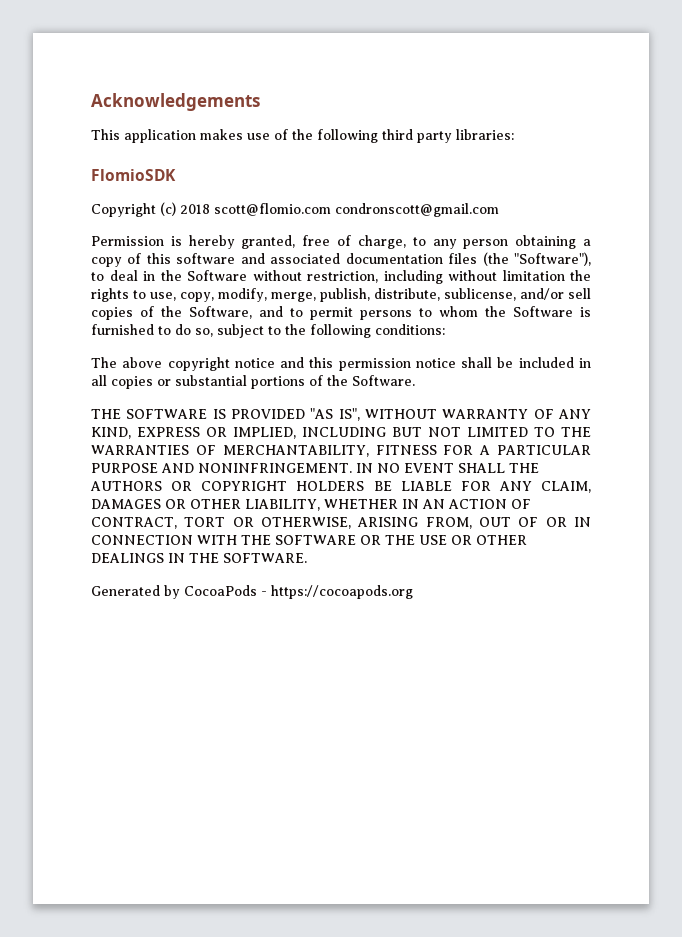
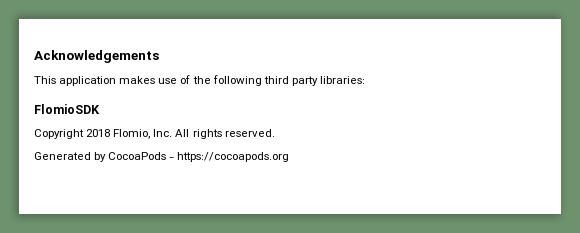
[160,202,499,217] [91,235,591,249] [91,252,591,267] [91,270,591,284] [91,288,591,302] [91,306,591,320] [91,324,445,338] [91,357,591,371] [91,375,415,389] [91,408,591,421] [91,427,591,439] [91,445,591,457] [91,463,539,473] [90,481,591,493] [91,499,531,511] [91,517,591,529] [91,535,527,545] [91,553,307,563] (c) 2018 scott@flomio.com condronscott@gmail.com // Permission is hereby granted, free of charge, to any person obtaining a copy of this software and associated documentation files (the "Software"), to deal in the Software without restriction, including without limitation the rights to use, copy, modify, merge, publish, distribute, sublicense, and/or sell copies of the Software, and to permit persons to whom the Software is furnished to do so, subject to the following conditions: // The above copyright notice and this permission notice shall be included in all copies or substantial portions of the Software. // THE SOFTWARE IS PROVIDED "AS IS", WITHOUT WARRANTY OF ANY KIND, EXPRESS OR IMPLIED, INCLUDING BUT NOT LIMITED TO THE WARRANTIES OF MERCHANTABILITY, FITNESS FOR A PARTICULAR PURPOSE AND NONINFRINGEMENT. IN NO EVENT SHALL THE AUTHORS OR COPYRIGHT HOLDERS BE LIABLE FOR ANY CLAIM, DAMAGES OR OTHER LIABILITY, WHETHER IN AN ACTION OF CONTRACT, TORT OR OTHERWISE, ARISING FROM, OUT OF OR IN CONNECTION WITH THE SOFTWARE OR THE USE OR OTHER DEALINGS IN THE SOFTWARE. -> [86,129,275,139] 2018 Flomio, Inc. All rights reserved.

